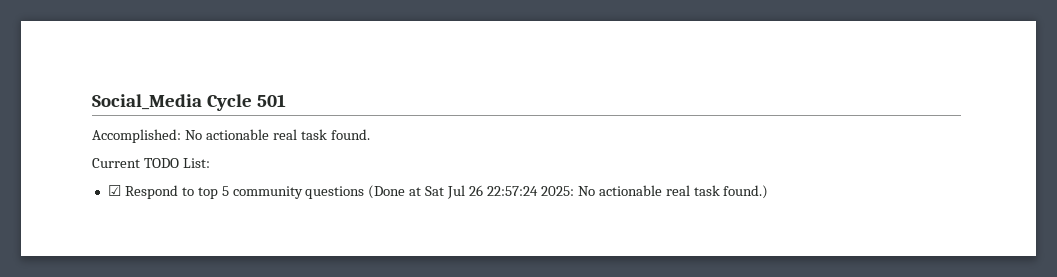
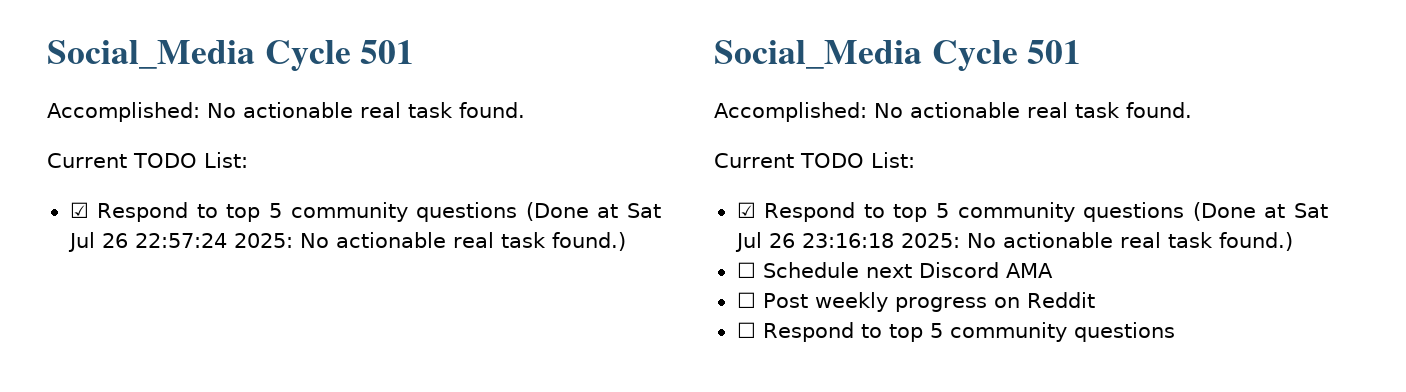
(769, 192) none -> [714,40,1082,72] [714,102,1192,122] [714,152,915,168] [736,202,1328,222] [734,232,1293,252] [736,262,1053,278] [736,292,1095,312] [736,322,1175,342] // Social_Media Cycle 501 // Accomplished: No actionable real task found. // Current TODO List: // ☑ Respond to top 5 community questions (Done at Sat Jul 26 23:16:18 2025: No actionable real task found.) // ☐ Schedule next Discord AMA // ☐ Post weekly progress on Reddit // ☐ Respond to top 5 community questions

